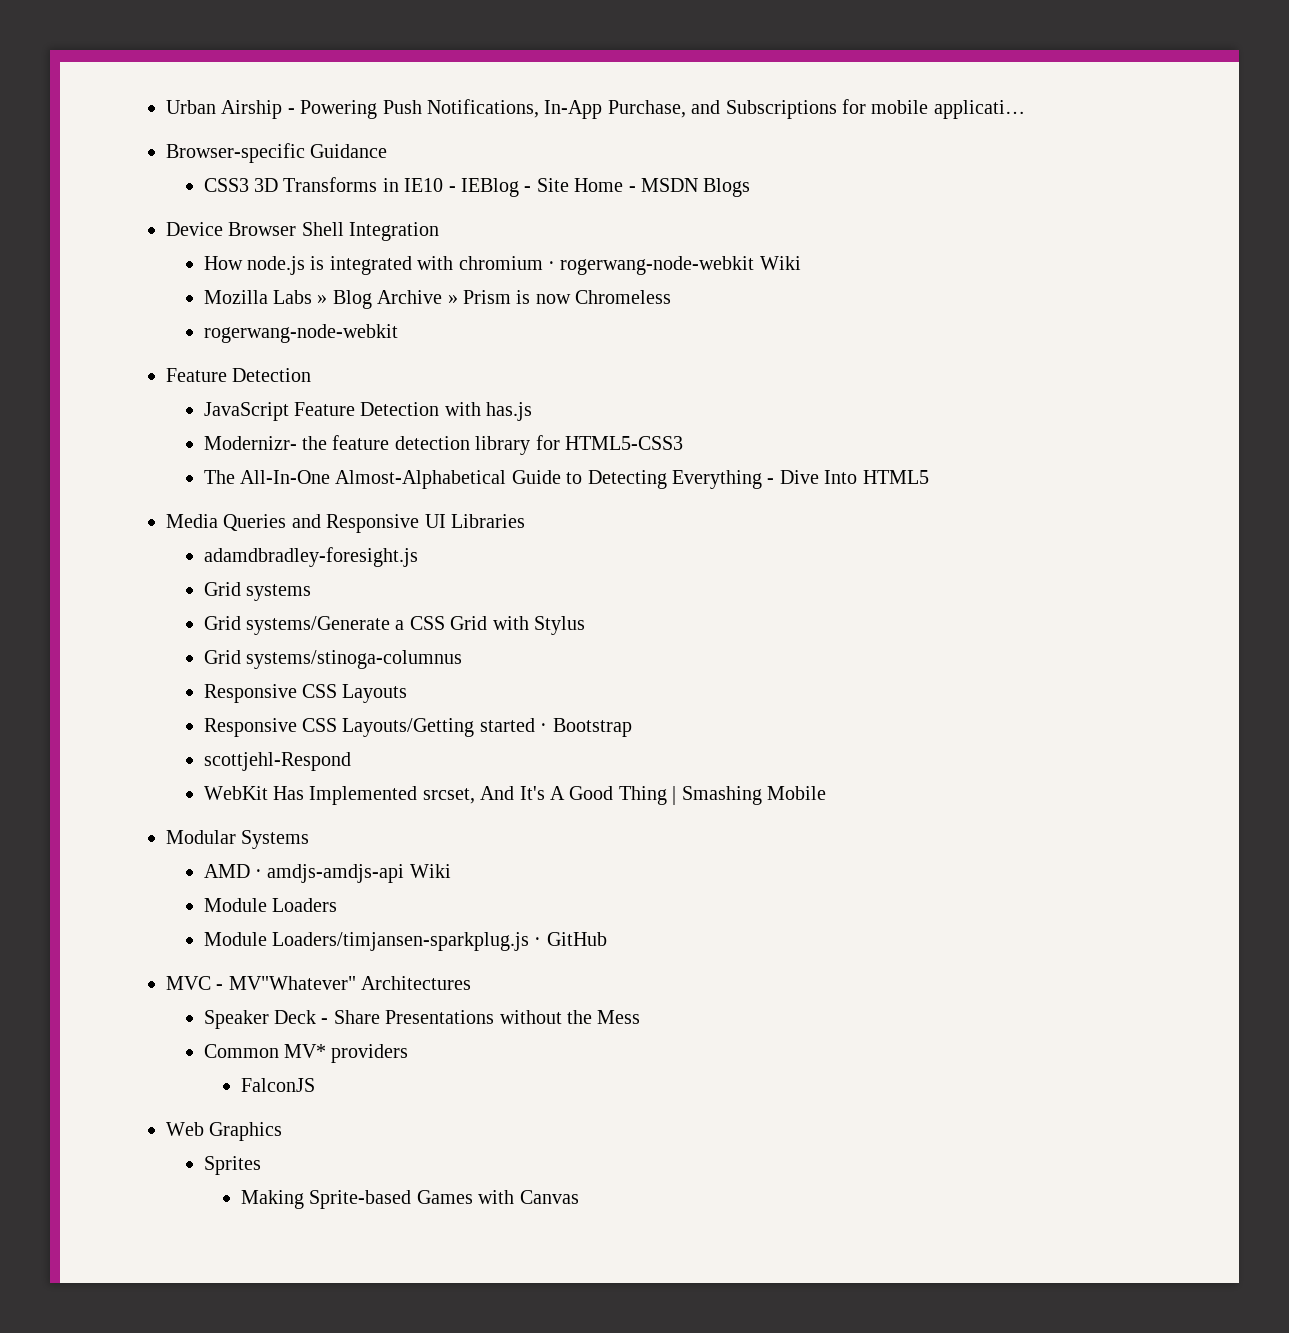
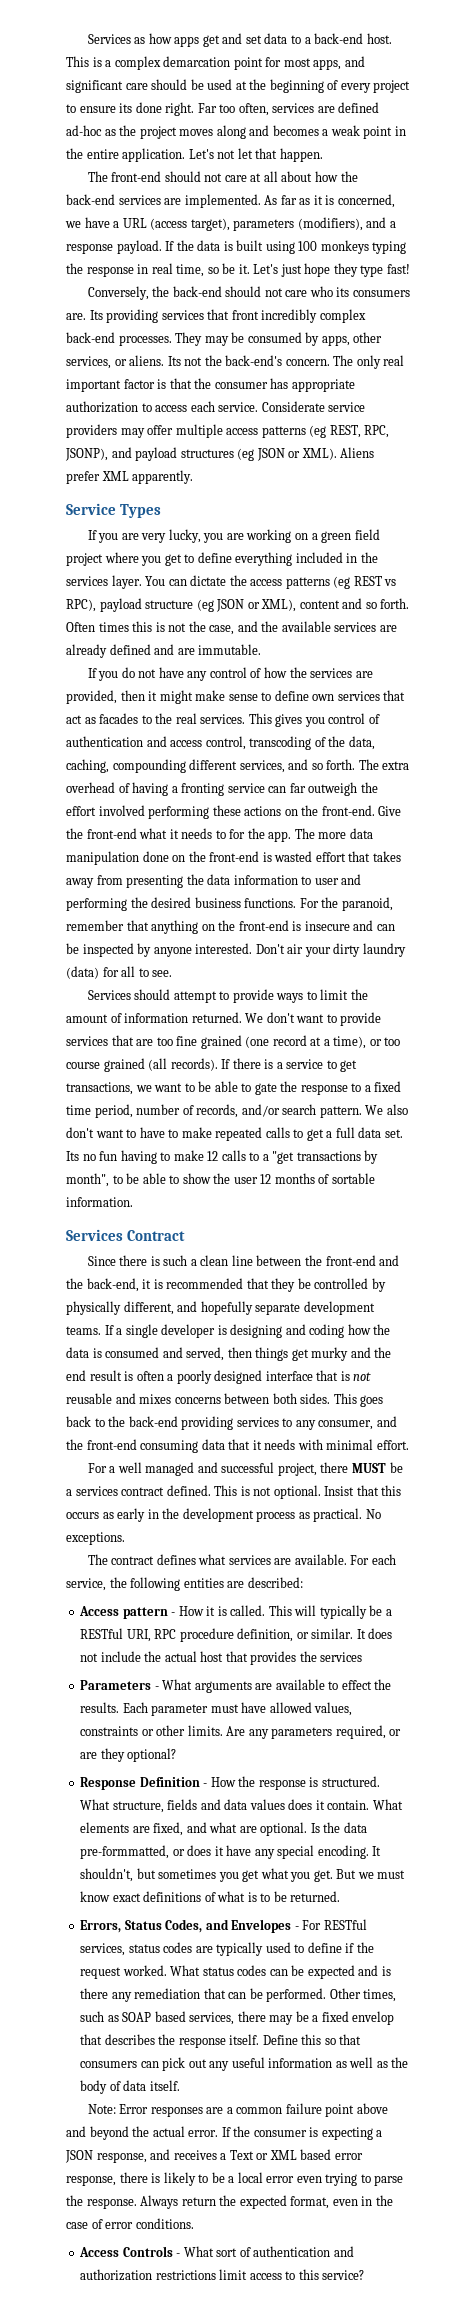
[166,99,1025,119] [166,143,388,163] [203,177,751,197] [166,222,440,241] [203,256,801,275] [203,290,672,309] [203,324,398,343] [166,368,312,382] [203,402,533,421] [203,435,683,455] [203,470,929,489] [166,514,525,533] [203,547,418,567] [203,582,311,601] [203,616,585,635] [203,650,462,669] [203,684,408,703] [203,718,632,737] [203,752,351,771] [203,786,826,805] [166,830,310,849] [203,864,451,883] [203,898,337,912] [203,932,607,951] [166,976,472,990] [203,1010,641,1029] [203,1044,409,1063] [241,1078,316,1092] [166,1122,283,1141] [203,1156,261,1175] [241,1190,579,1209] Urban Airship - Powering Push Notifications, In-App Purchase, and Subscriptions for mobile applicati… // Browser-specific Guidance // CSS3 3D Transforms in IE10 - IEBlog - Site Home - MSDN Blogs // Device Browser Shell Integration // How node.js is integrated with chromium · rogerwang-node-webkit Wiki // Mozilla Labs » Blog Archive » Prism is now Chromeless // rogerwang-node-webkit // Feature Detection // JavaScript Feature Detection with has.js // Modernizr- the feature detection library for HTML5-CSS3 // The All-In-One Almost-Alphabetical Guide to Detecting Everything - Dive Into HTML5 // Media Queries and Responsive UI Libraries // adamdbradley-foresight.js // Grid systems // Grid systems/Generate a CSS Grid with Stylus // Grid systems/stinoga-columnus // Responsive CSS Layouts // Responsive CSS Layouts/Getting started · Bootstrap // scottjehl-Respond // WebKit Has Implemented srcset, And It's A Good Thing | Smashing Mobile // Modular Systems // AMD · amdjs-amdjs-api Wiki // Module Loaders // Module Loaders/timjansen-sparkplug.js · GitHub // MVC - MV"Whatever" Architectures // Speaker Deck - Share Presentations without the Mess // Common MV* providers // FalconJS // Web Graphics // Sprites // Making Sprite-based Games with Canvas -> [87,33,392,47] [66,56,365,70] [66,79,411,93] [66,102,380,116] [66,125,406,139] [66,148,323,162] [87,171,358,182] [66,194,395,208] [65,217,396,231] [66,240,407,254] [66,263,410,277] [87,286,410,300] [66,309,366,323] [66,332,383,346] [66,355,405,369] [66,378,355,392] [66,401,366,413] [66,424,390,438] [65,447,375,461] [66,470,194,484] [66,503,161,518] [87,529,380,543] [66,552,378,566] [66,575,397,589] [66,598,410,612] [66,621,397,635] [66,644,262,658] [87,667,373,681] [66,690,406,704] [66,713,380,727] [66,736,375,750] [66,759,410,773] [66,782,378,796] [66,805,402,819] [66,828,373,842] [66,851,401,865] [66,874,362,888] [66,897,393,911] [66,920,395,934] [66,943,406,957] [66,966,173,979] [87,989,368,1003] [66,1012,382,1026] [66,1035,401,1049] [66,1058,358,1072] [66,1081,402,1095] [66,1104,408,1118] [66,1127,403,1141] [66,1150,379,1164] [66,1173,375,1187] [66,1197,133,1207] [66,1229,185,1241] [87,1255,400,1266] [66,1278,386,1292] [66,1301,375,1315] [66,1324,391,1338] [66,1347,392,1361] [66,1370,372,1384] [66,1393,384,1407] [66,1416,397,1430] [66,1439,409,1453] [87,1462,403,1476] [66,1485,402,1499] [66,1508,381,1522] [66,1532,125,1545] [87,1554,396,1565] [66,1577,303,1591] [79,1605,392,1619] [80,1628,393,1642] [80,1651,363,1665] [80,1679,392,1693] [80,1702,353,1716] [80,1725,402,1739] [80,1748,177,1762] [80,1776,380,1790] [80,1799,403,1813] [80,1822,367,1836] [80,1845,382,1859] [80,1868,406,1882] [80,1891,341,1902] [80,1919,367,1933] [80,1942,374,1956] [80,1965,391,1979] [80,1988,397,2002] [80,2011,395,2025] [80,2034,362,2048] [80,2057,409,2071] [80,2080,180,2094] [87,2103,388,2117] [66,2126,383,2140] [65,2149,363,2163] [66,2172,404,2186] [66,2195,393,2209] [66,2218,194,2229] [79,2246,354,2257] [80,2269,365,2281] Services as how apps get and set data to a back-end host. This is a complex demarcation point for most apps, and significant care should be used at the beginning of every project to ensure its done right. Far too often, services are defined ad-hoc as the project moves along and becomes a weak point in the entire application. Let's not let that happen. // The front-end should not care at all about how the back-end services are implemented. As far as it is concerned, we have a URL (access target), parameters (modifiers), and a response payload. If the data is built using 100 monkeys typing the response in real time, so be it. Let's just hope they type fast! // Conversely, the back-end should not care who its consumers are. Its providing services that front incredibly complex back-end processes. They may be consumed by apps, other services, or aliens. Its not the back-end's concern. The only real important factor is that the consumer has appropriate authorization to access each service. Considerate service providers may offer multiple access patterns (eg REST, RPC, JSONP), and payload structures (eg JSON or XML). Aliens prefer XML apparently. // Service Types // If you are very lucky, you are working on a green field project where you get to define everything included in the services layer. You can dictate the access patterns (eg REST vs RPC), payload structure (eg JSON or XML), content and so forth. Often times this is not the case, and the available services are already defined and are immutable. // If you do not have any control of how the services are provided, then it might make sense to define own services that act as facades to the real services. This gives you control of authentication and access control, transcoding of the data, caching, compounding different services, and so forth. The extra overhead of having a fronting service can far outweigh the effort involved performing these actions on the front-end. Give the front-end what it needs to for the app. The more data manipulation done on the front-end is wasted effort that takes away from presenting the data information to user and performing the desired business functions. For the paranoid, remember that anything on the front-end is insecure and can be inspected by anyone interested. Don't air your dirty laundry (data) for all to see. // Services should attempt to provide ways to limit the amount of information returned. We don't want to provide services that are too fine grained (one record at a time), or too course grained (all records). If there is a service to get transactions, we want to be able to gate the response to a fixed time period, number of records, and/or search pattern. We also don't want to have to make repeated calls to get a full data set. Its no fun having to make 12 calls to a "get transactions by month", to be able to show the user 12 months of sortable information. // Services Contract // Since there is such a clean line between the front-end and the back-end, it is recommended that they be controlled by physically different, and hopefully separate development teams. If a single developer is designing and coding how the data is consumed and served, then things get murky and the end result is often a poorly designed interface that is not reusable and mixes concerns between both sides. This goes back to the back-end providing services to any consumer, and the front-end consuming data that it needs with minimal effort. // For a well managed and successful project, there MUST be a services contract defined. This is not optional. Insist that this occurs as early in the development process as practical. No exceptions. // The contract defines what services are available. For each service, the following entities are described: // Access pattern - How it is called. This will typically be a RESTful URI, RPC procedure definition, or similar. It does not include the actual host that provides the services // Parameters - What arguments are available to effect the results. Each parameter must have allowed values, constraints or other limits. Are any parameters required, or are they optional? // Response Definition - How the response is structured. What structure, fields and data values does it contain. What elements are fixed, and what are optional. Is the data pre-formmatted, or does it have any special encoding. It shouldn't, but sometimes you get what you get. But we must know exact definitions of what is to be returned. // Errors, Status Codes, and Envelopes - For RESTful services, status codes are typically used to define if the request worked. What status codes can be expected and is there any remediation that can be performed. Other times, such as SOAP based services, there may be a fixed envelop that describes the response itself. Define this so that consumers can pick out any useful information as well as the body of data itself. // Note: Error responses are a common failure point above and beyond the actual error. If the consumer is expecting a JSON response, and receives a Text or XML based error response, there is likely to be a local error even trying to parse the response. Always return the expected format, even in the case of error conditions. // Access Controls - What sort of authentication and authorization restrictions limit access to this service?

